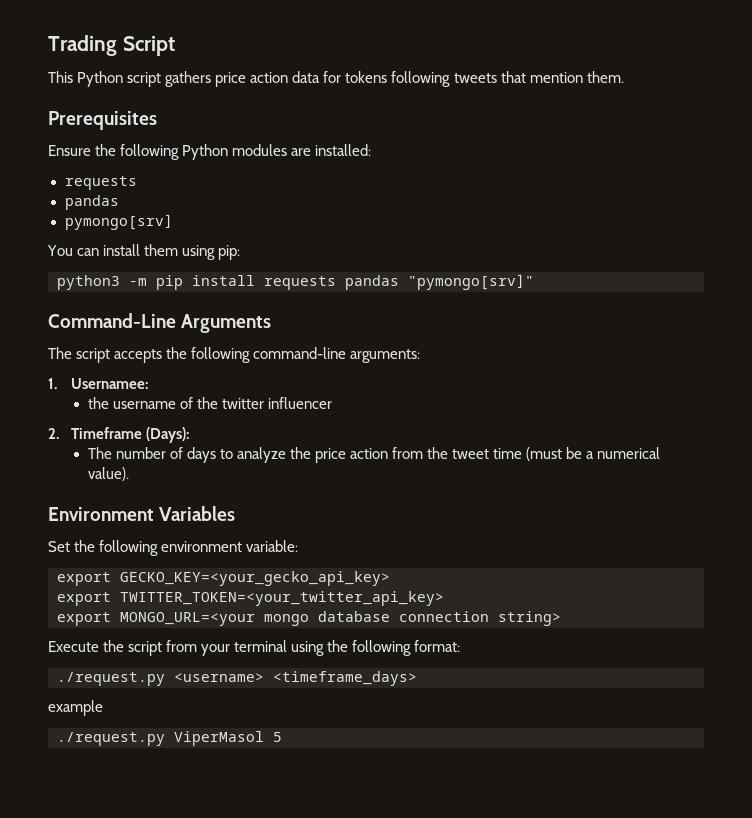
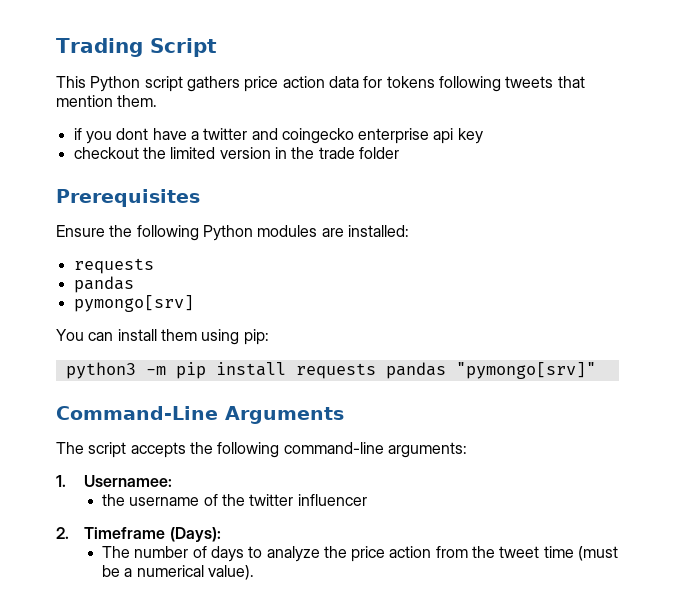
(624, 77) none -> [73,128,483,144] [73,147,399,159] // if you dont have a twitter and coingecko enterprise api key // checkout the limited version in the trade folder
[48,506,236,521] [48,540,299,556] [57,571,390,586] [57,591,444,606] [57,611,561,626] [48,640,461,656] [57,671,417,686] [48,700,103,716] [57,731,282,746] // Environment Variables // Set the following environment variable: // export GECKO_KEY=<your_gecko_api_key> // export TWITTER_TOKEN=<your_twitter_api_key> // export MONGO_URL=<your mongo database connection string> // Execute the script from your terminal using the following format: // ./request.py <username> <timeframe_days> // example // ./request.py ViperMasol 5 -> (254, 572) none

